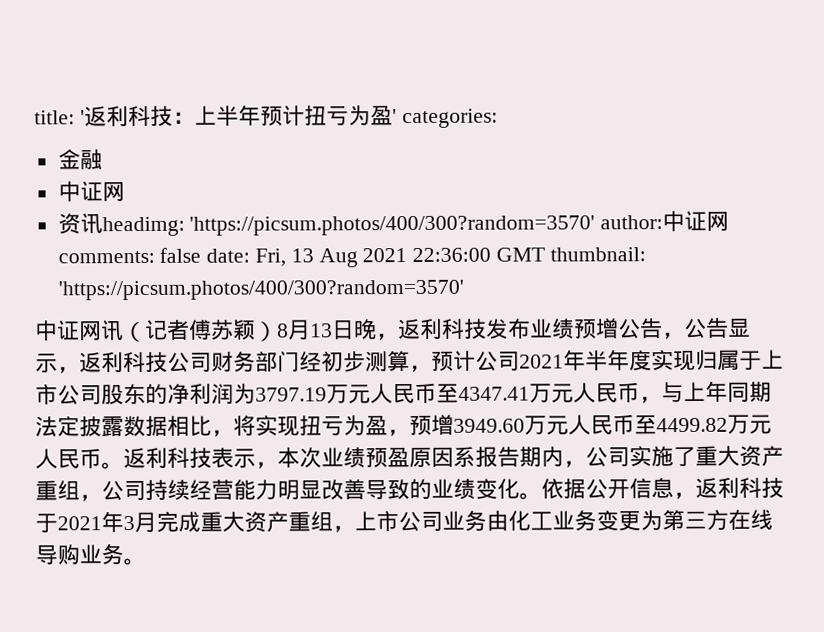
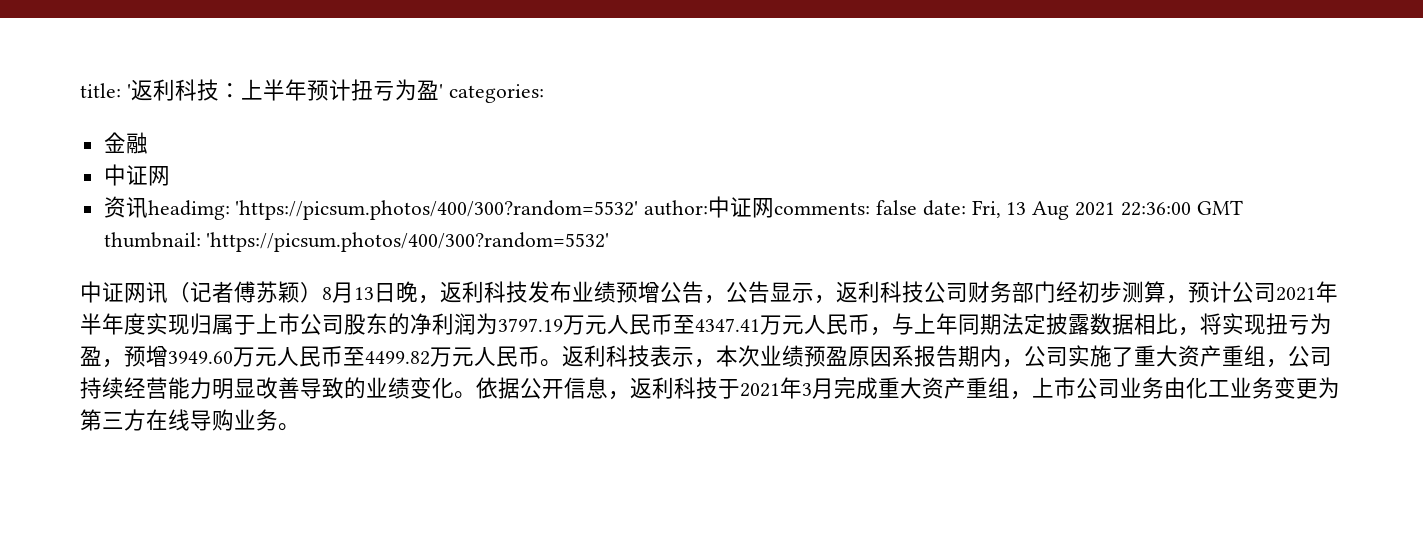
[189,215,596,236] 'https://picsum.photos/400/300?random=3570' -> [235,200,639,220] 'https://picsum.photos/400/300?random=5532'
[57,279,464,301] 'https://picsum.photos/400/300?random=3570' -> [206,232,610,252] 'https://picsum.photos/400/300?random=5532'

